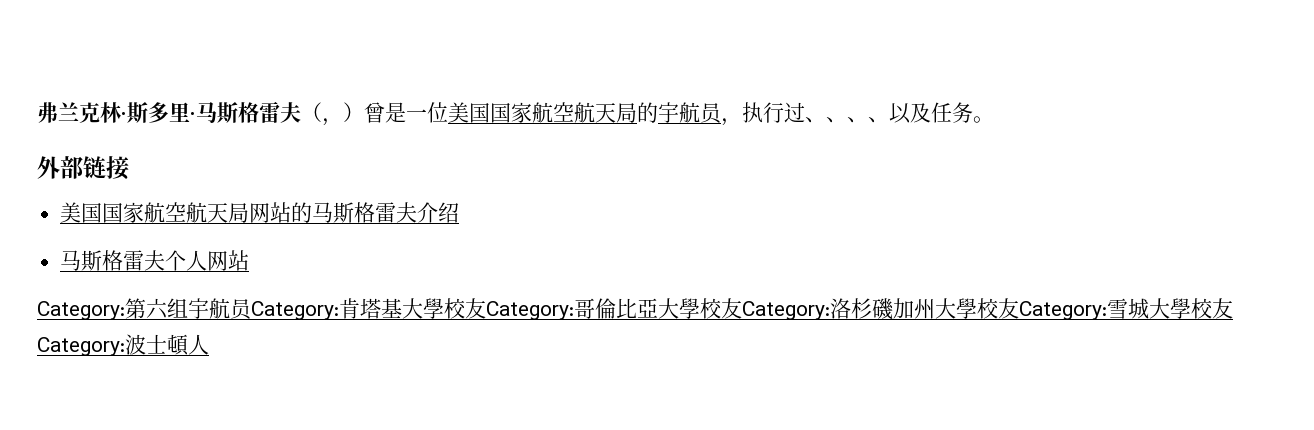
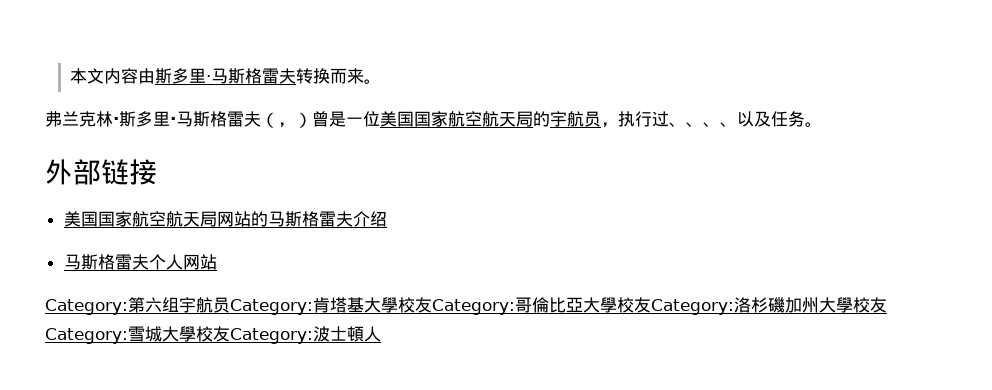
(37, 112) none -> [70,68,382,84] 本文内容由斯多里·马斯格雷夫转换而来。 //

